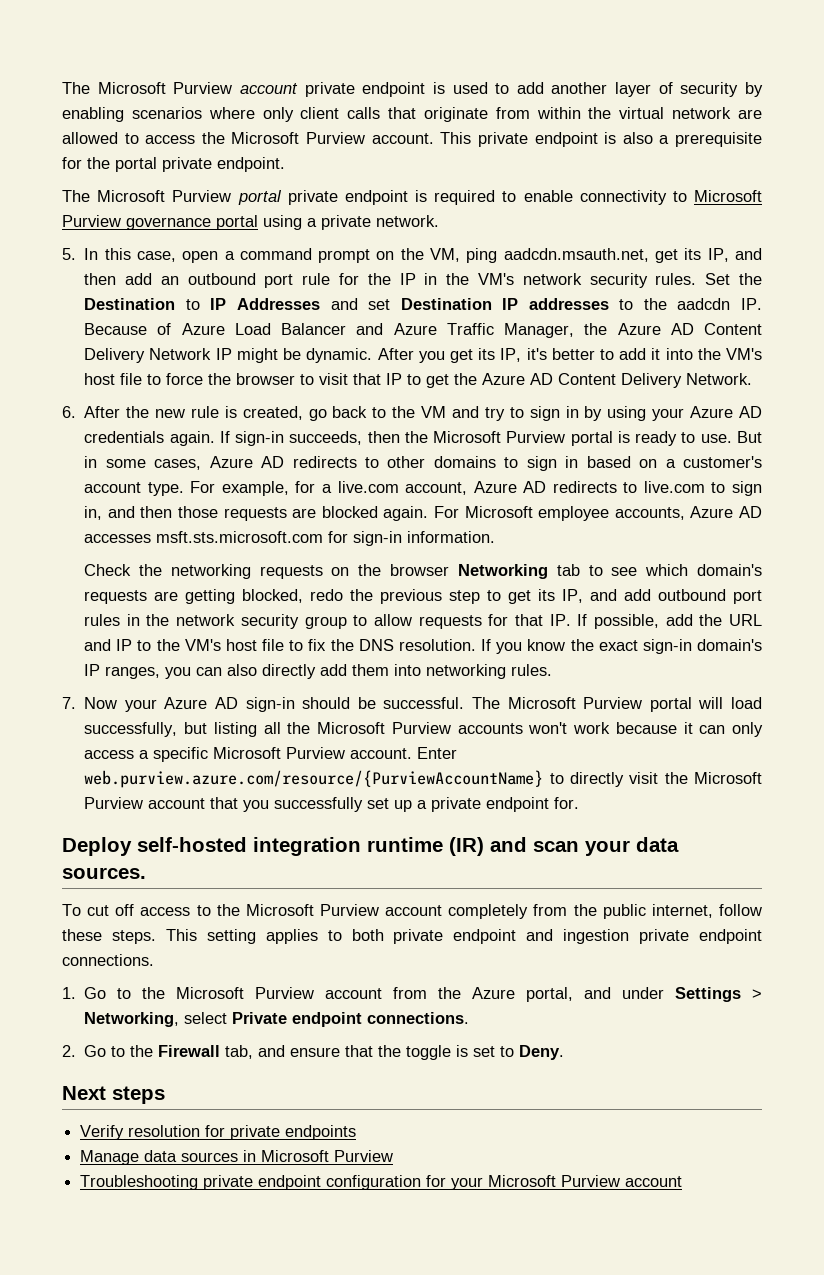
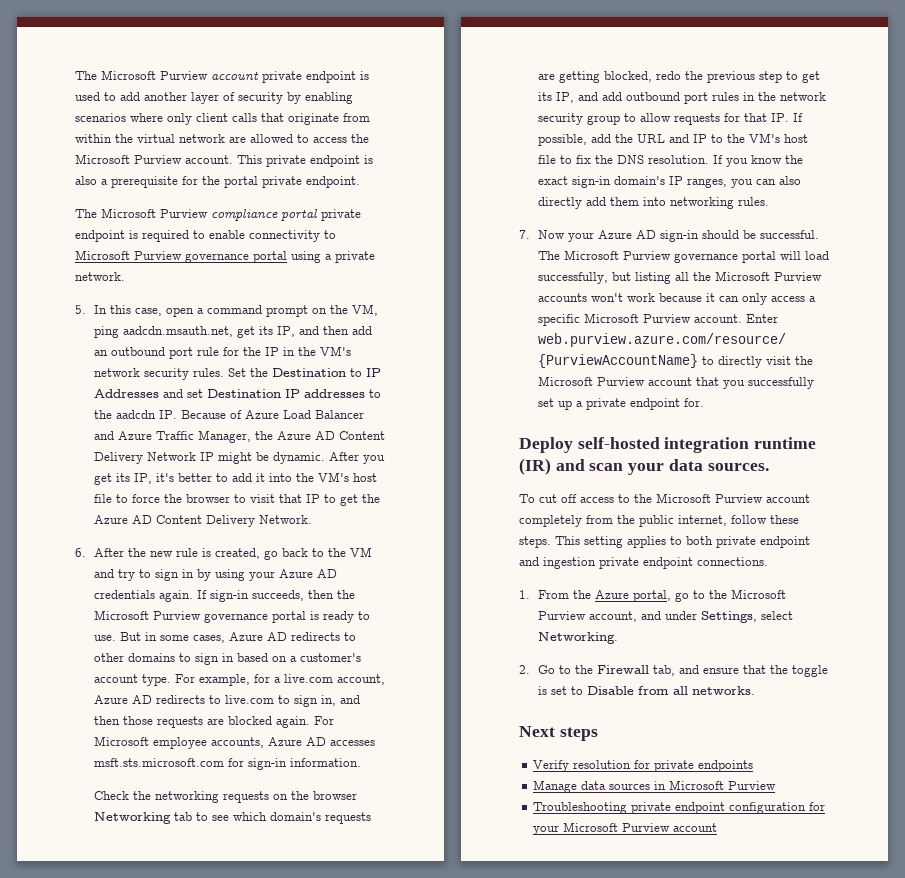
(232, 196) none -> [211,209,278,221] compliance
(566, 437) none -> [204,613,269,623] governance
(643, 703) none -> [674,253,739,263] governance
[84,987,763,1002] [84,1012,470,1027] Go to the Microsoft Purview account from the Azure portal, and under Settings > Networking, select Private endpoint connections. -> [538,589,787,602] [538,611,794,623] [538,632,619,644] From the Azure portal, go to the Microsoft Purview account, and under Settings, select Networking.
[519,1045,565,1060] Deny. -> [587,686,756,695] Disable from all networks.

